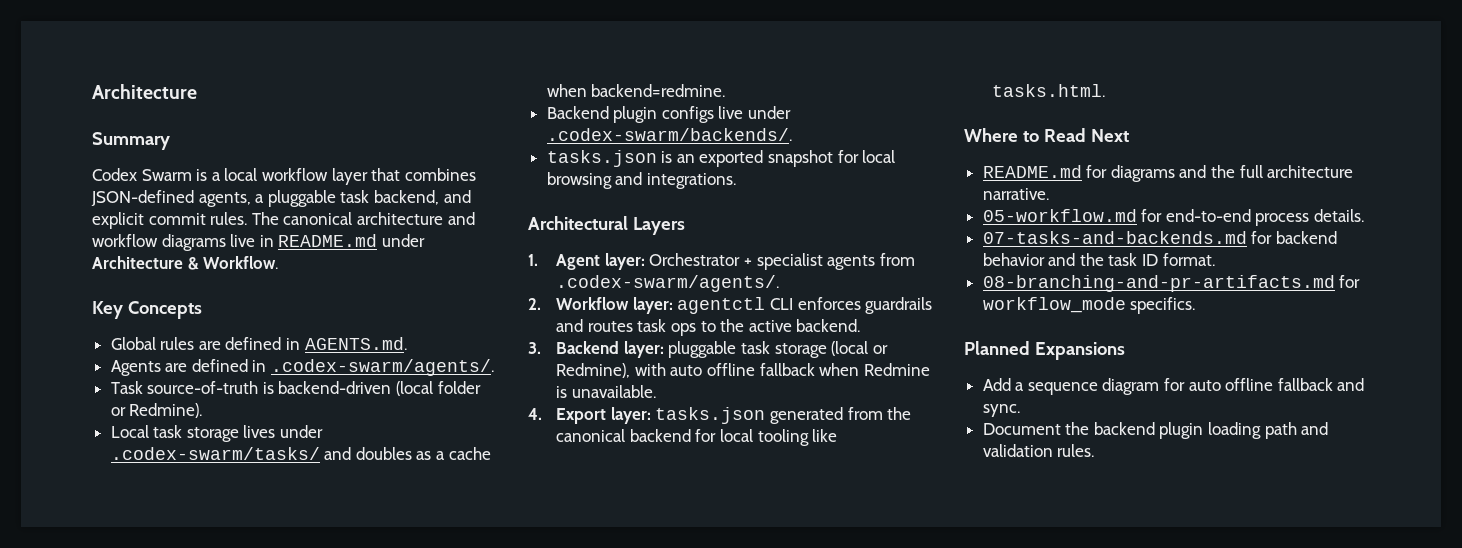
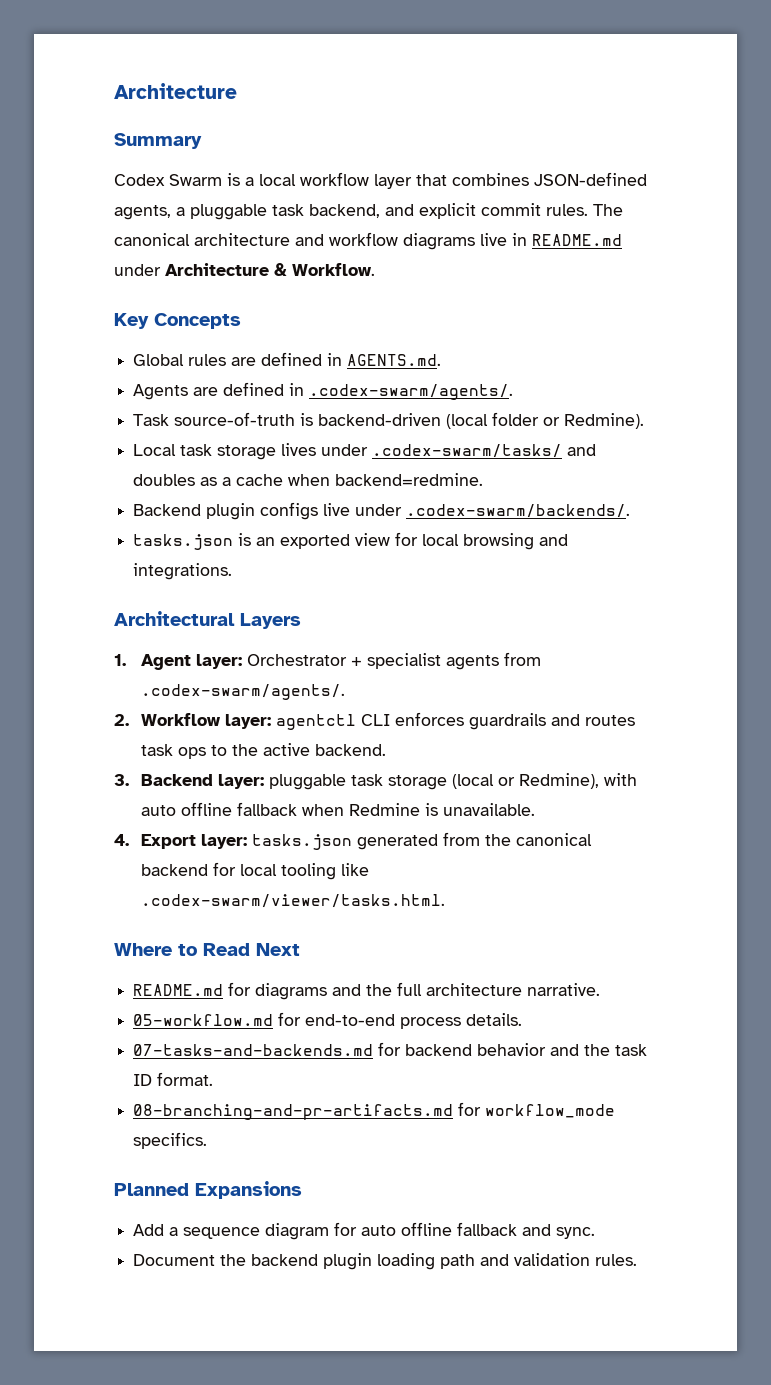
[768,150,834,167] snapshot -> [355,533,391,546] view
[992,84,1106,97] tasks.html. -> [141,894,446,908] .codex-swarm/viewer/tasks.html.

